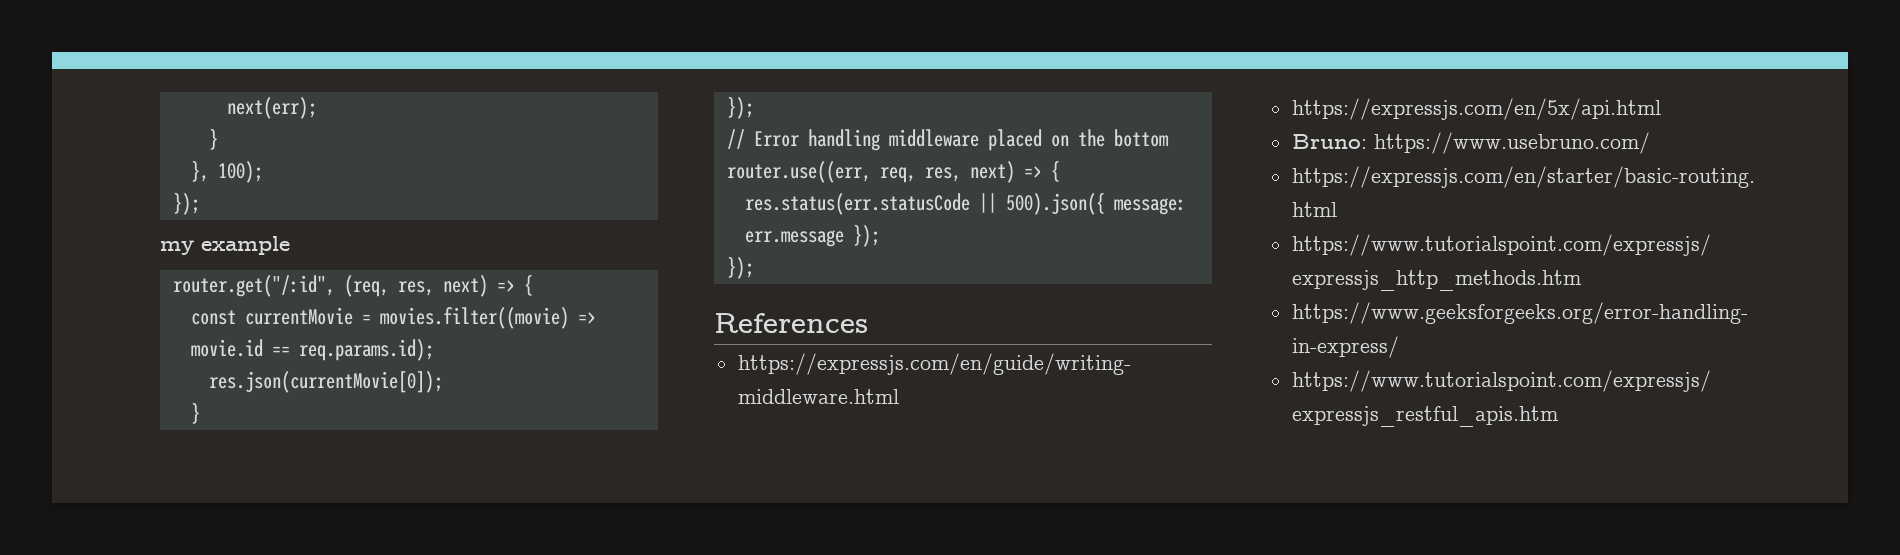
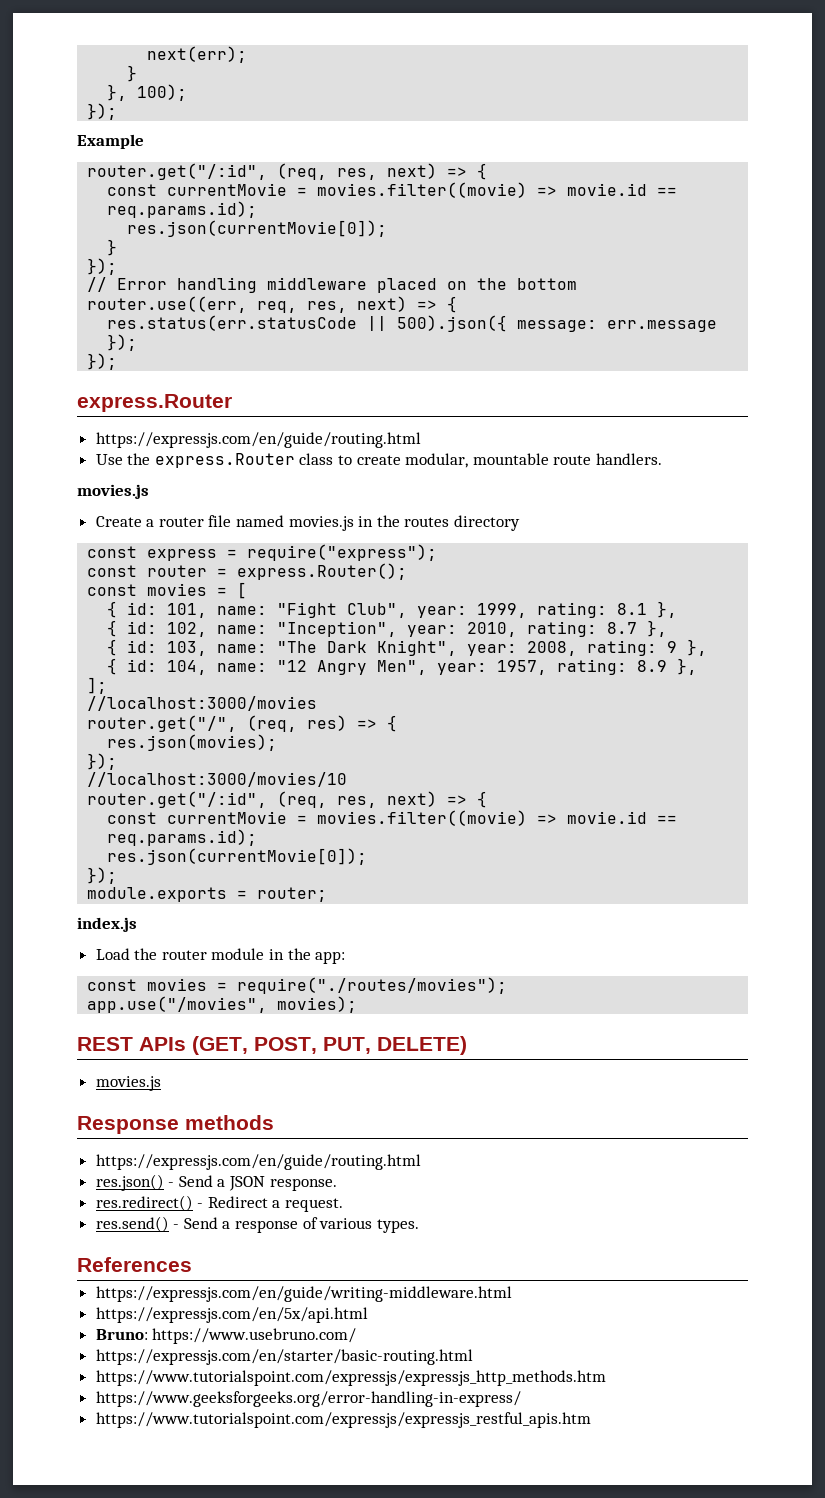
[160,236,290,255] my example -> [77,134,144,149] Example
(754, 267) none -> [77,394,232,412] [95,432,421,448] [95,453,663,468] [77,484,149,499] [95,515,521,531] [87,544,438,561] [87,563,408,580] [87,582,248,599] [107,601,678,618] [107,620,668,637] [107,639,708,656] [107,658,698,675] [87,677,108,694] [87,696,318,711] [87,715,398,732] [107,734,278,751] [87,753,118,770] [87,772,348,787] [87,791,488,808] [107,810,678,826] [107,829,258,846] [107,848,368,865] [87,867,118,884] [87,887,328,902] [77,917,137,932] [95,948,346,964] [87,977,508,994] [87,996,358,1013] [77,1036,467,1055] [95,1076,161,1091] [77,1115,274,1134] [95,1154,421,1170] [95,1174,337,1191] [95,1195,344,1212] [95,1216,419,1233] // express.Router // https://expressjs.com/en/guide/routing.html // Use the express.Router class to create modular, mountable route handlers. // movies.js // Create a router file named movies.js in the routes directory // const express = require("express"); // const router = express.Router(); // const movies = [ // { id: 101, name: "Fight Club", year: 1999, rating: 8.1 }, // { id: 102, name: "Inception", year: 2010, rating: 8.7 }, // { id: 103, name: "The Dark Knight", year: 2008, rating: 9 }, // { id: 104, name: "12 Angry Men", year: 1957, rating: 8.9 }, // ]; // //localhost:3000/movies // router.get("/", (req, res) => { // res.json(movies); // }); // //localhost:3000/movies/10 // router.get("/:id", (req, res, next) => { // const currentMovie = movies.filter((movie) => movie.id == req.params.id); // res.json(currentMovie[0]); // }); // module.exports = router; // index.js // Load the router module in the app: // const movies = require("./routes/movies"); // app.use("/movies", movies); // REST APIs (GET, POST, PUT, DELETE) // movies.js // Response methods // https://expressjs.com/en/guide/routing.html // res.json() - Send a JSON response. // res.redirect() - Redirect a request. // res.send() - Send a response of various types.

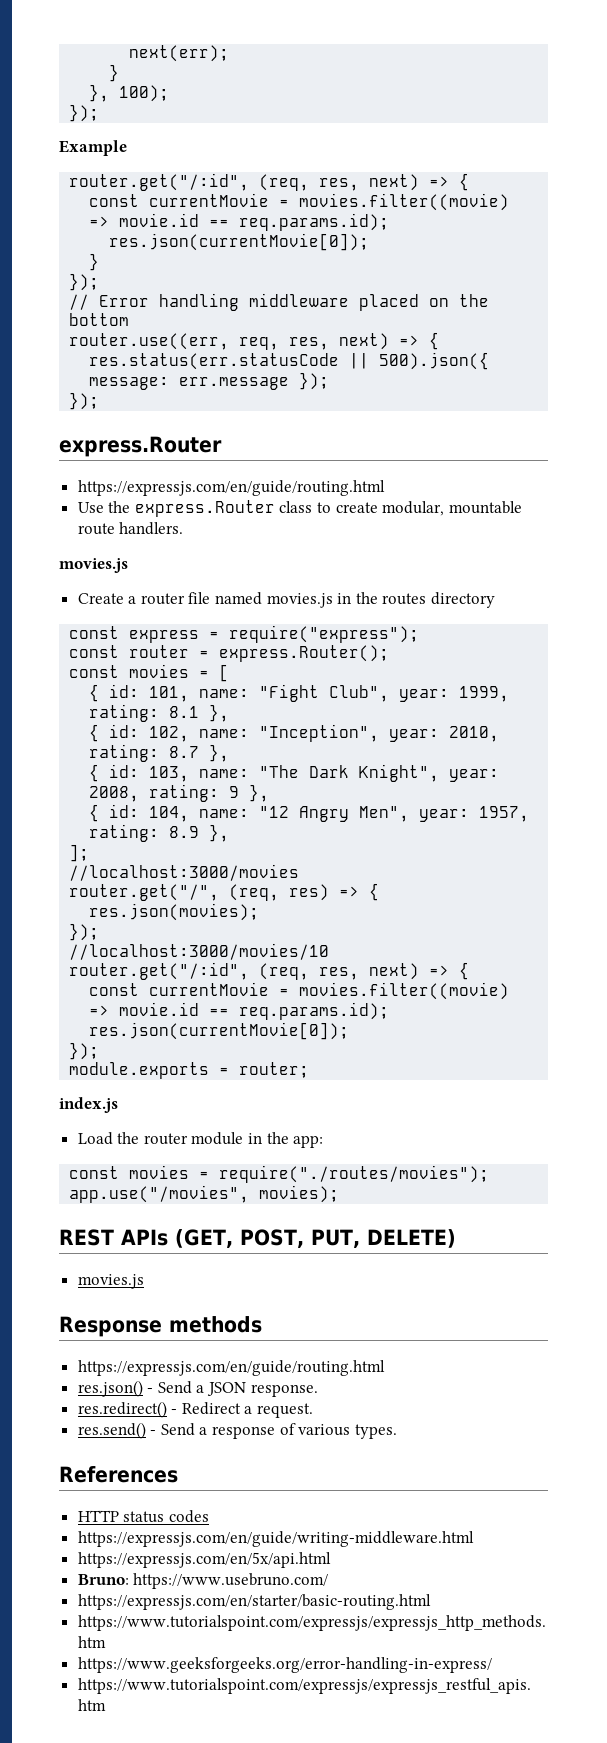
(192, 1264) none -> [77,1510,209,1523] // HTTP status codes

